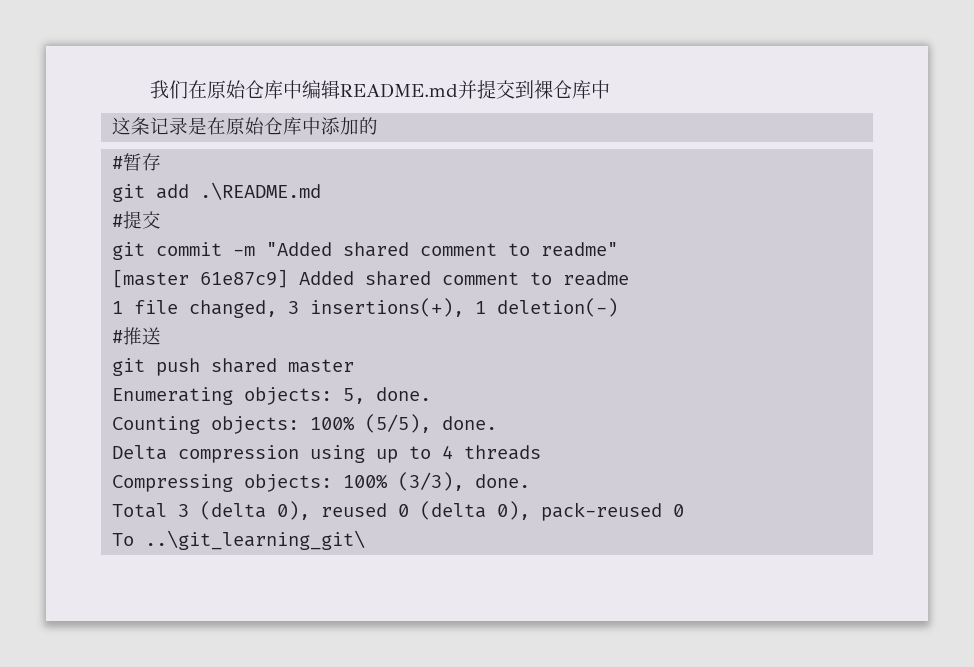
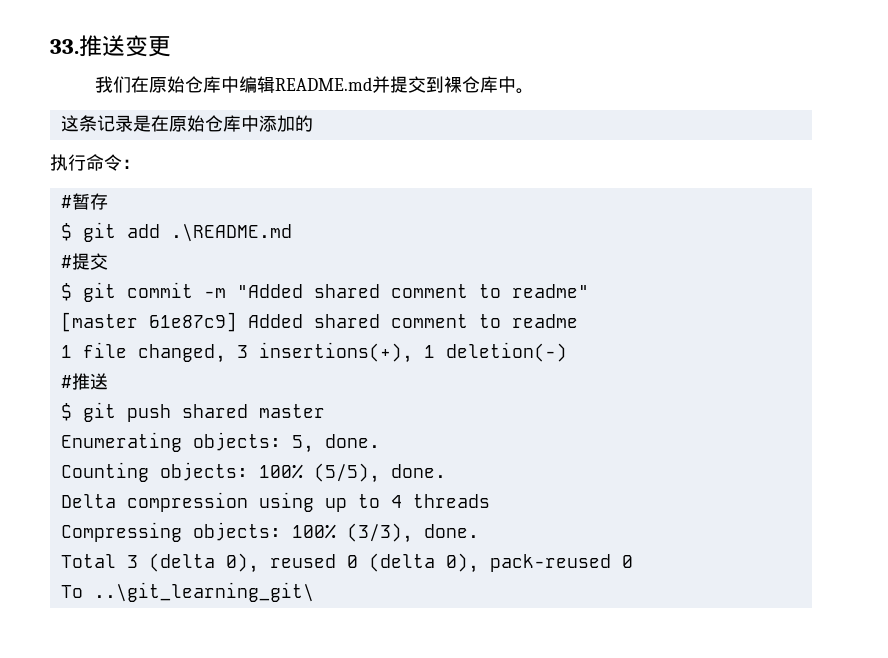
(149, 89) none -> [50,35,171,57] 33.推送变更 //
(610, 89) none -> [515,88,534,94] 。
(379, 126) none -> [50,154,140,171] // 执行命令：
(162, 162) none -> [60,223,72,241] $
(162, 220) none -> [60,283,72,301] $
(162, 336) none -> [60,403,72,421] $

